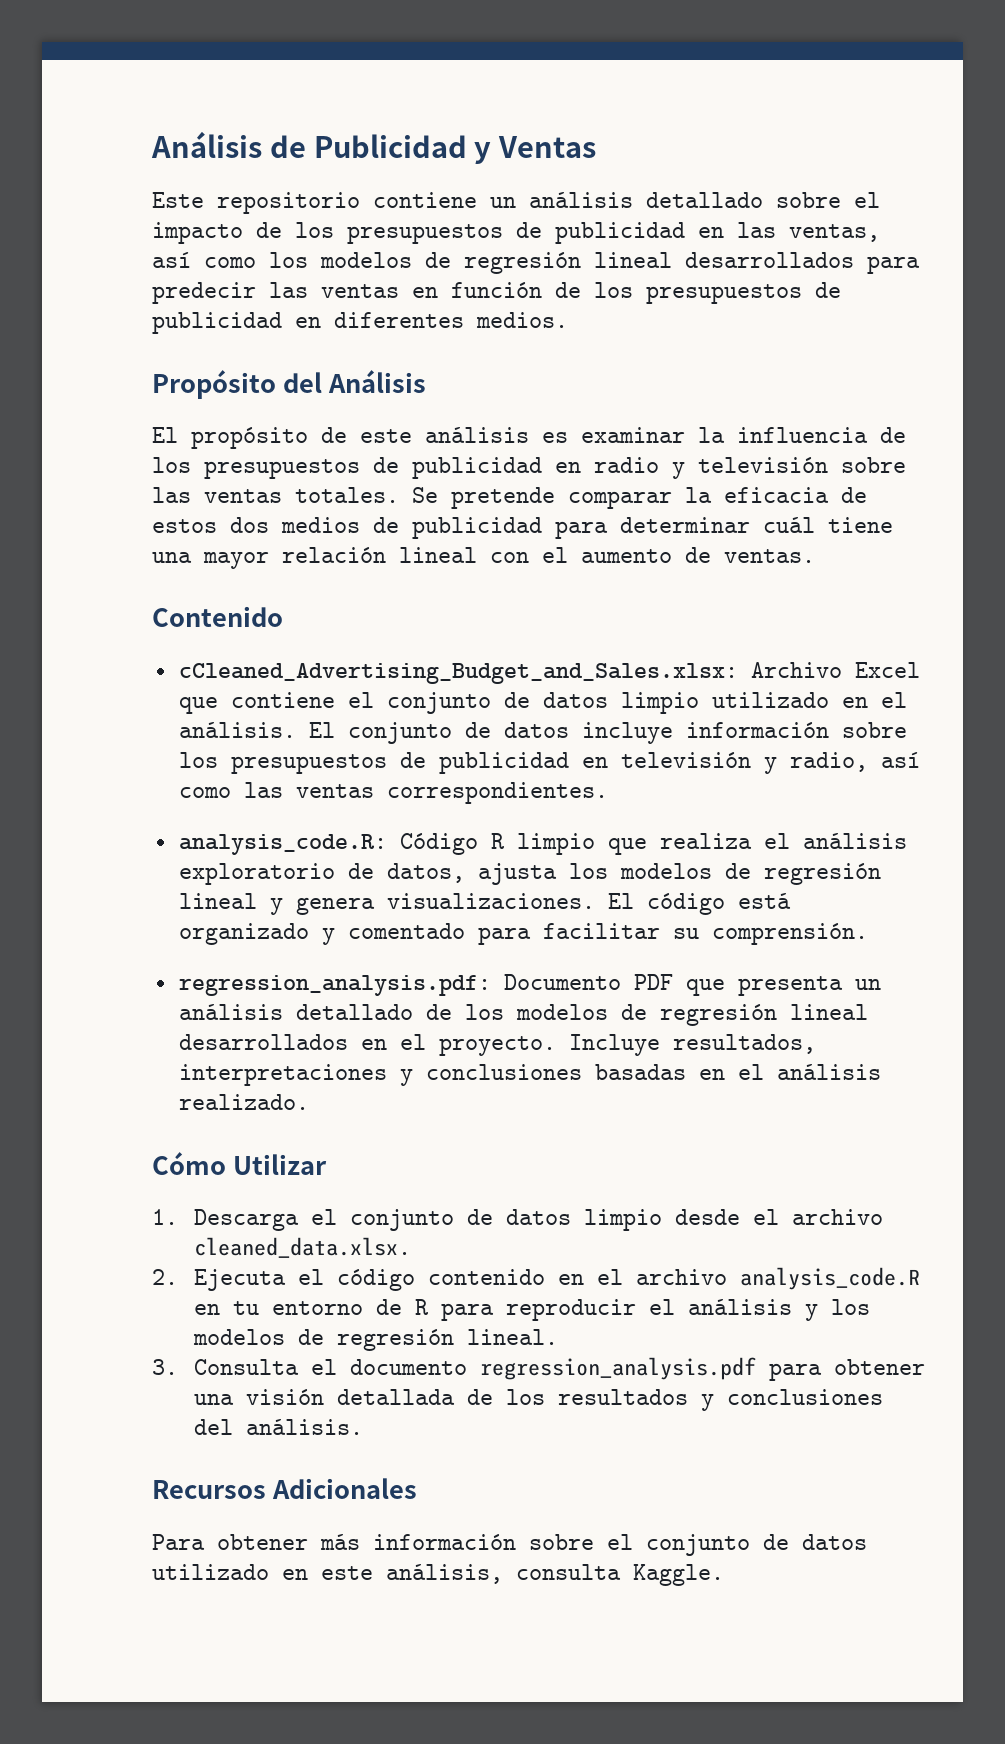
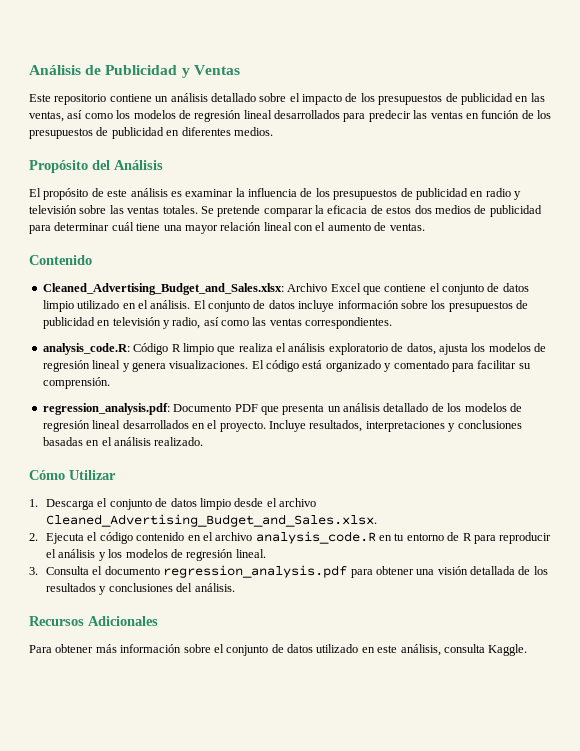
[178,663,738,684] cCleaned_Advertising_Budget_and_Sales.xlsx: -> [42,283,284,295] Cleaned_Advertising_Budget_and_Sales.xlsx:
[193,1237,411,1258] cleaned_data.xlsx. -> [46,514,378,527] Cleaned_Advertising_Budget_and_Sales.xlsx.

